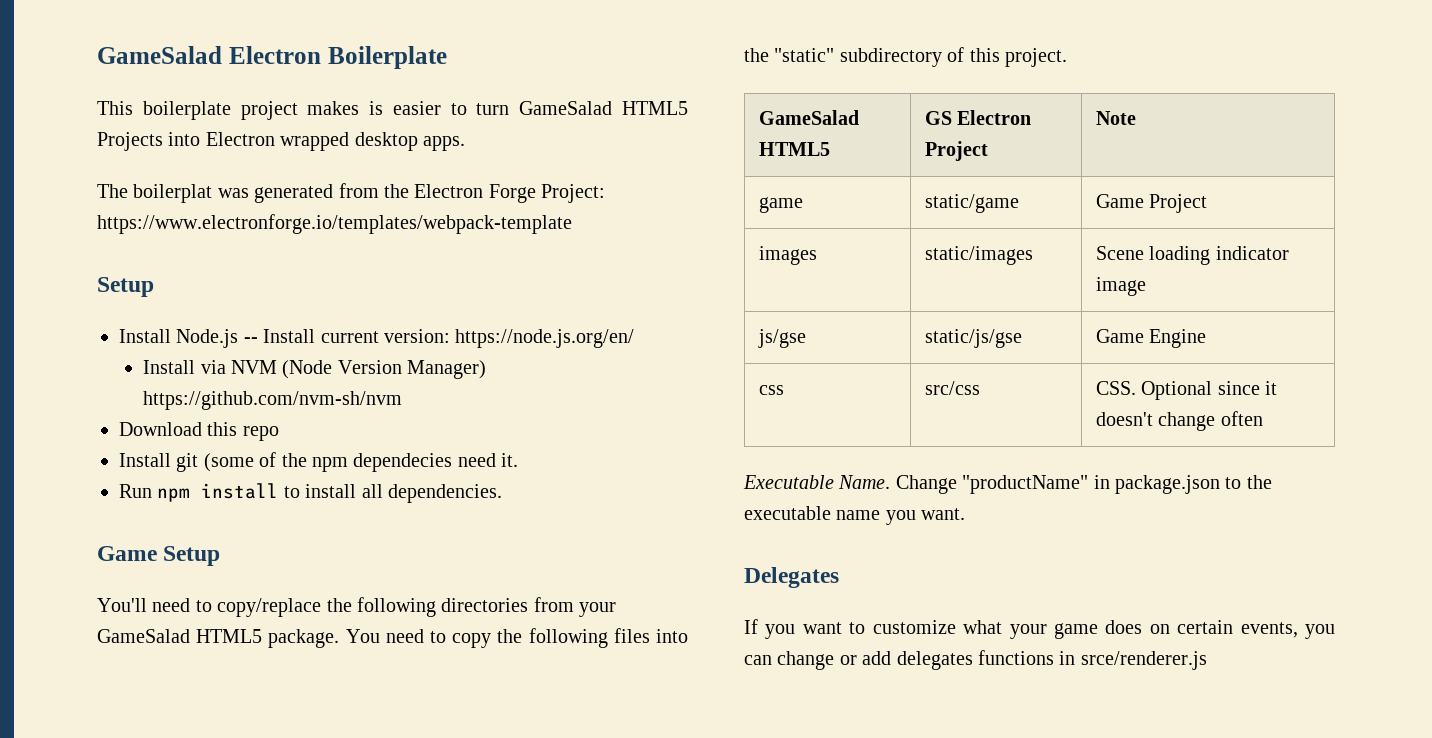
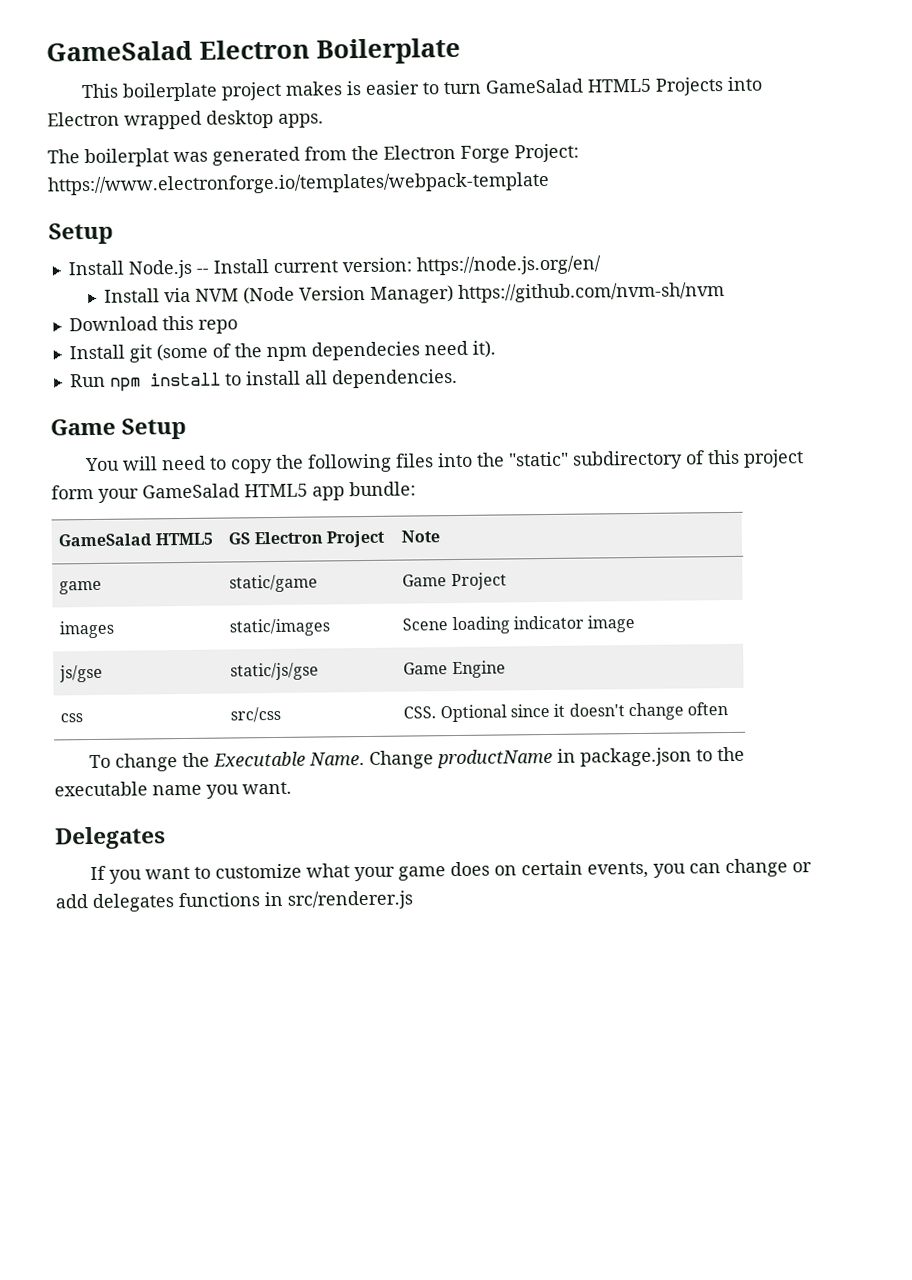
[501,453,519,467] it. -> [471,340,496,358] it).
[97,597,617,617] [97,629,380,648] You'll need to copy/replace the following directories from your GameSalad HTML5 package. You -> [84,456,159,472] You will
[1005,48,1067,67] project. -> [743,449,805,468] [51,481,416,503] project form your GameSalad HTML5 app bundle:
(1263, 418) none -> [89,752,211,772] To change the
[962,475,1089,494] "productName" -> [437,748,554,769] productName
[1080,651,1207,670] srce/renderer.js -> [287,890,413,910] src/renderer.js

